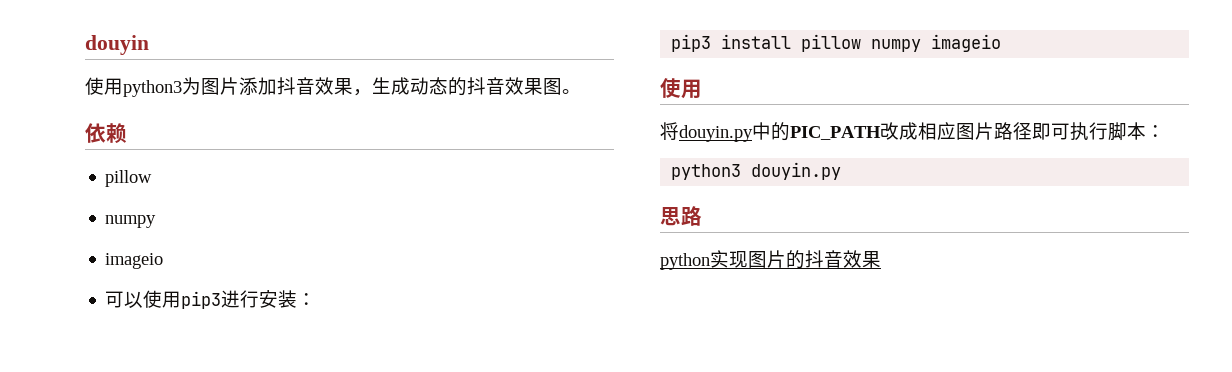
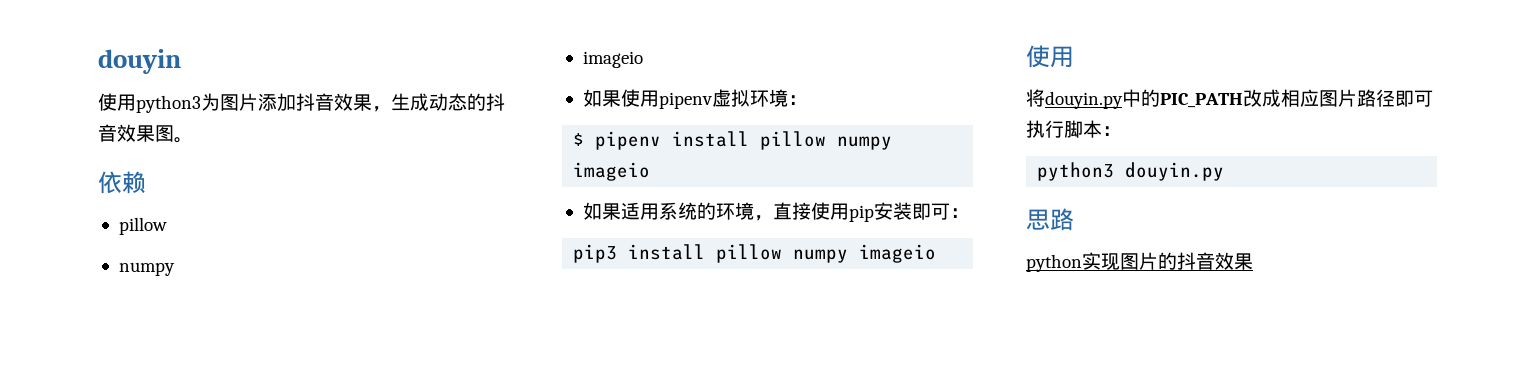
[105,290,298,309] 可以使用pip3进行安装 -> [582,89,807,109] [573,131,893,150] [573,162,651,181] [582,202,950,222] 如果使用pipenv虚拟环境： // $ pipenv install pillow numpy imageio // 如果适用系统的环境，直接使用pip安装即可

